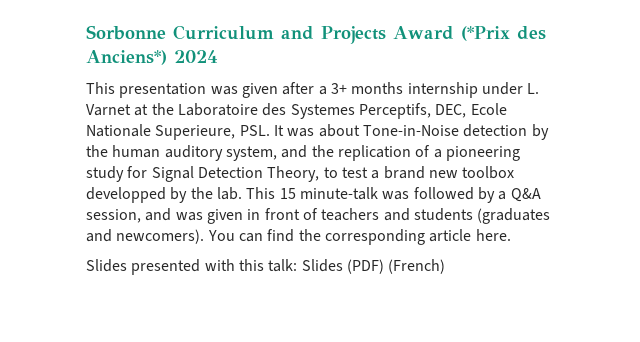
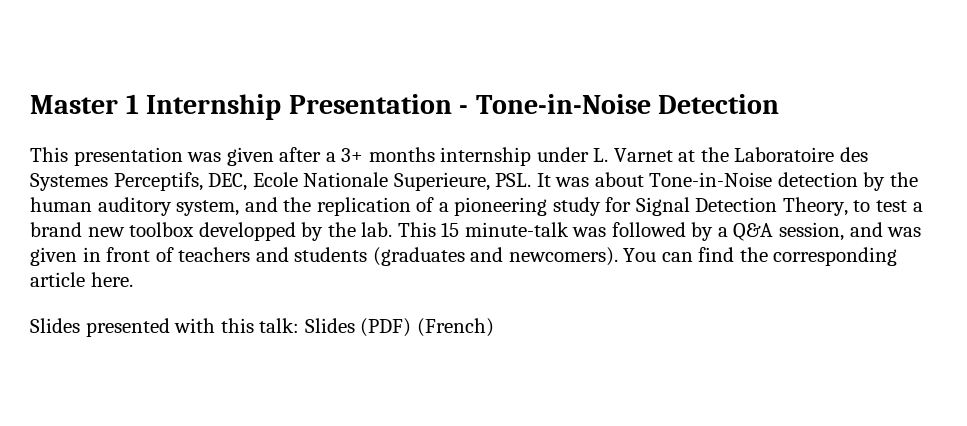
[86,25,546,44] [86,50,218,65] Sorbonne Curriculum and Projects Award (*Prix des Anciens*) 2024 -> [30,94,780,120] Master 1 Internship Presentation - Tone-in-Noise Detection

